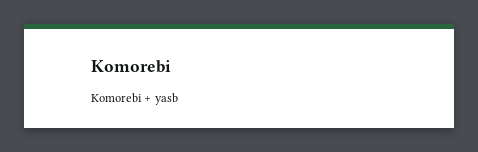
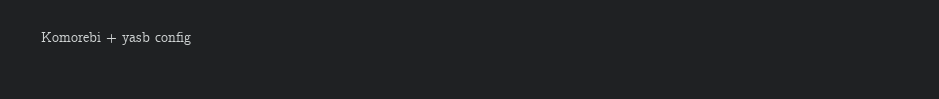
[91,60,171,73] [91,93,142,103] Komorebi // Komorebi -> [41,32,101,42] Komorebi
(178, 99) none -> [155,32,191,45] config

